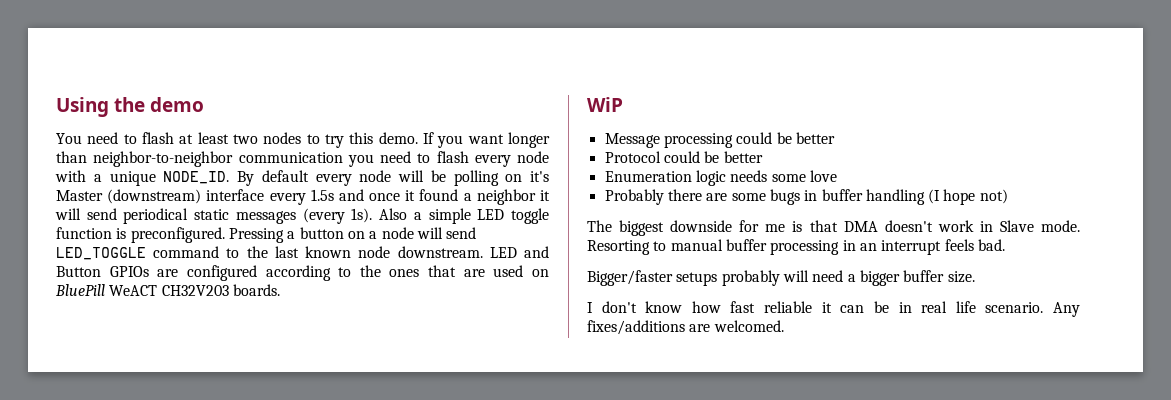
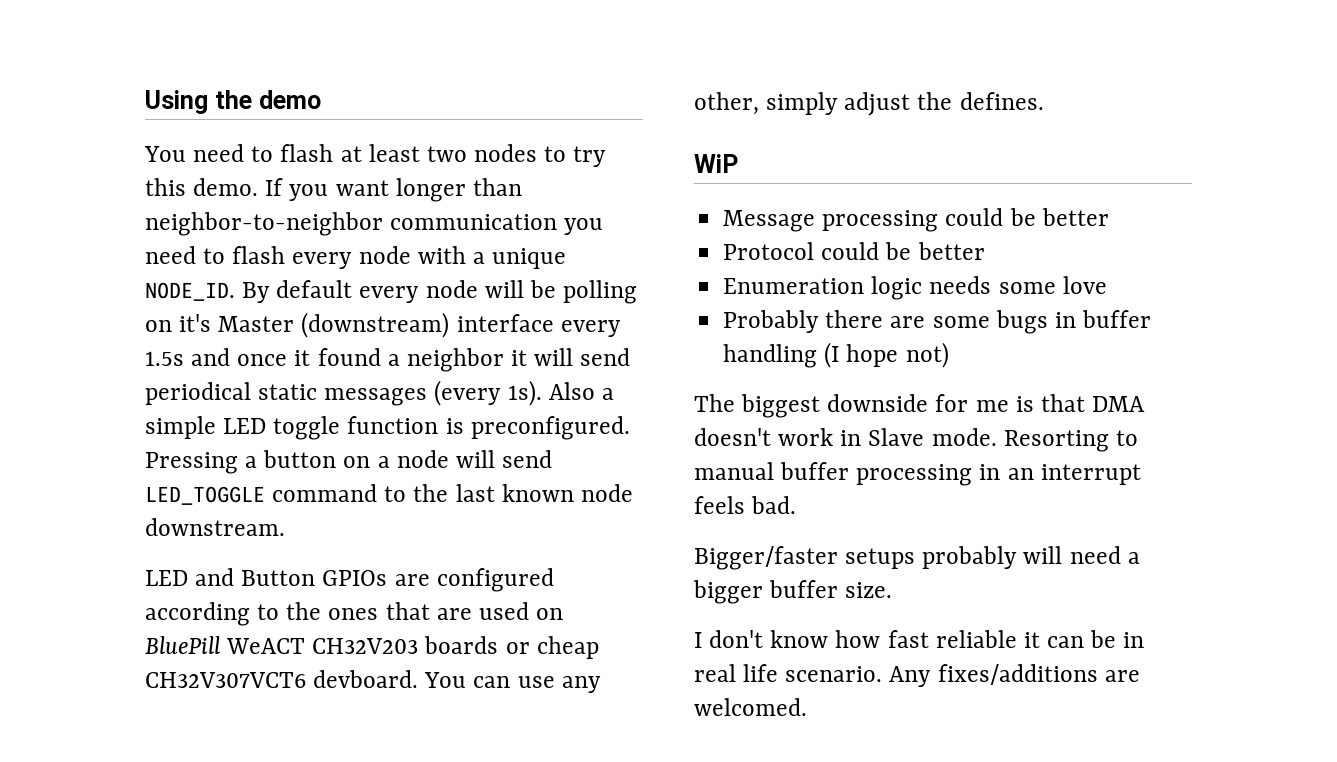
(483, 252) none -> (285, 527) //
[232,284,280,296] boards. -> [424,636,599,659] [145,670,601,693] [694,92,1044,116] boards or cheap CH32V307VCT6 devboard. You can use any other, simply adjust the defines.

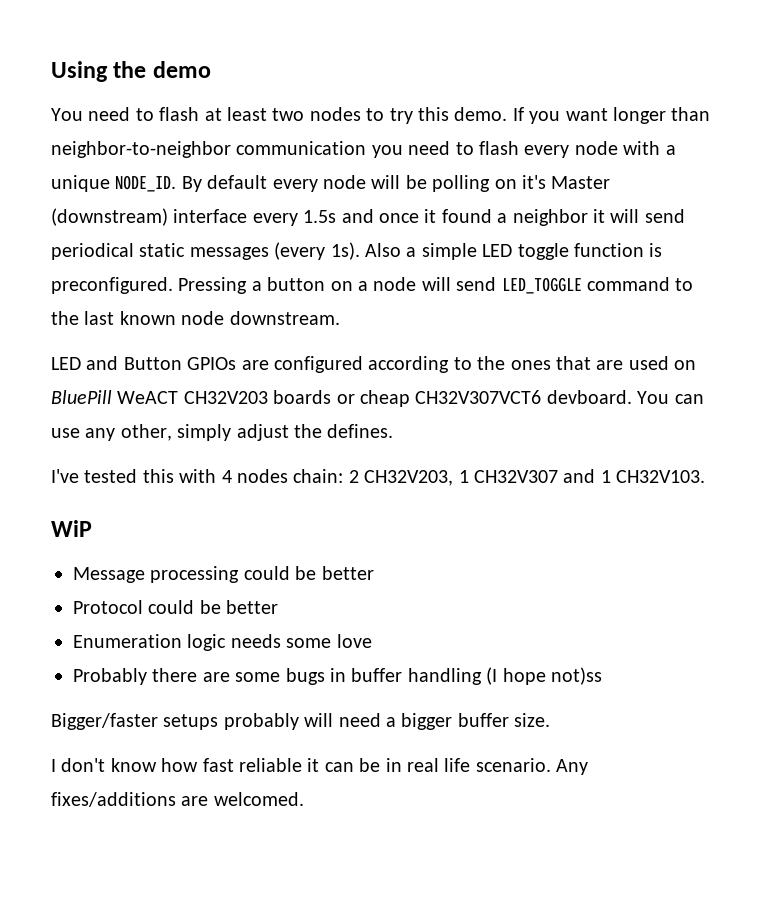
(1044, 101) none -> [51,469,706,486] // I've tested this with 4 nodes chain: 2 CH32V203, 1 CH32V307 and 1 CH32V103.
[905,342,949,368] [694,394,1146,418] [694,428,1138,452] [694,462,1141,486] [694,496,797,514] not) // The biggest downside for me is that DMA doesn't work in Slave mode. Resorting to manual buffer processing in an interrupt feels bad. -> [550,667,602,685] not)ss

